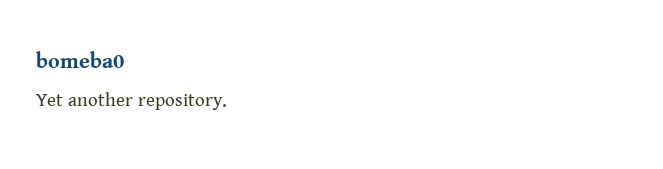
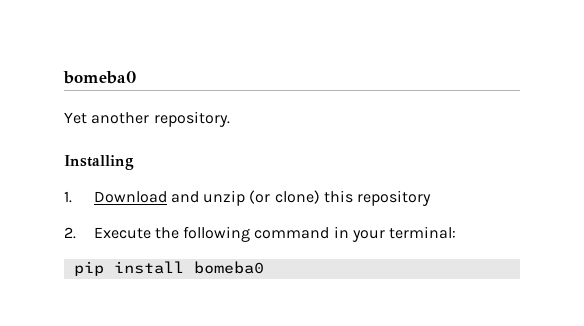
(227, 102) none -> [64,155,134,170] [64,190,432,206] [64,226,457,242] [73,261,264,276] // Installing // 1. Download and unzip (or clone) this repository // 2. Execute the following command in your terminal: // pip install bomeba0

